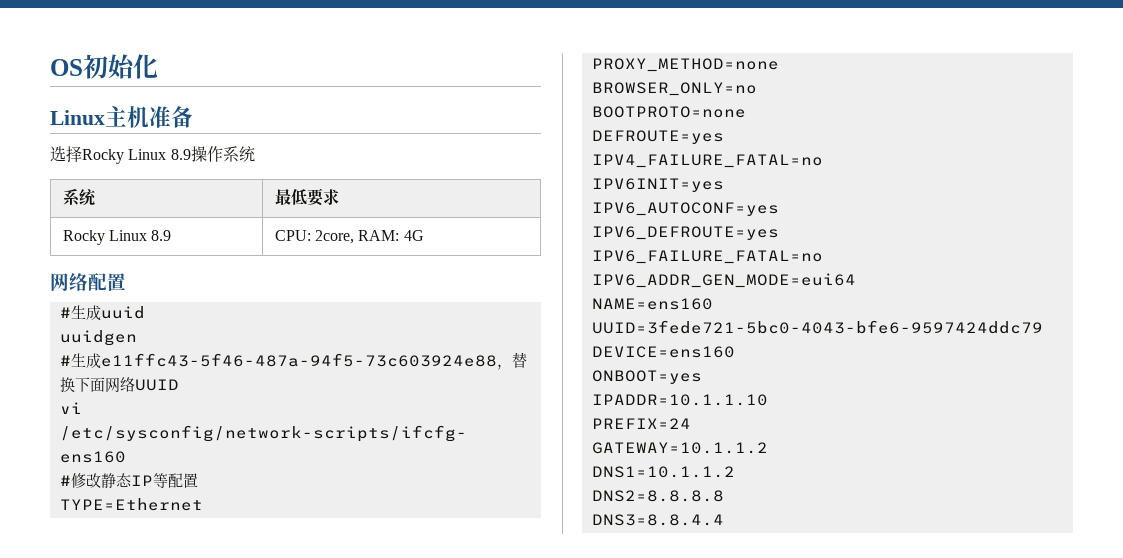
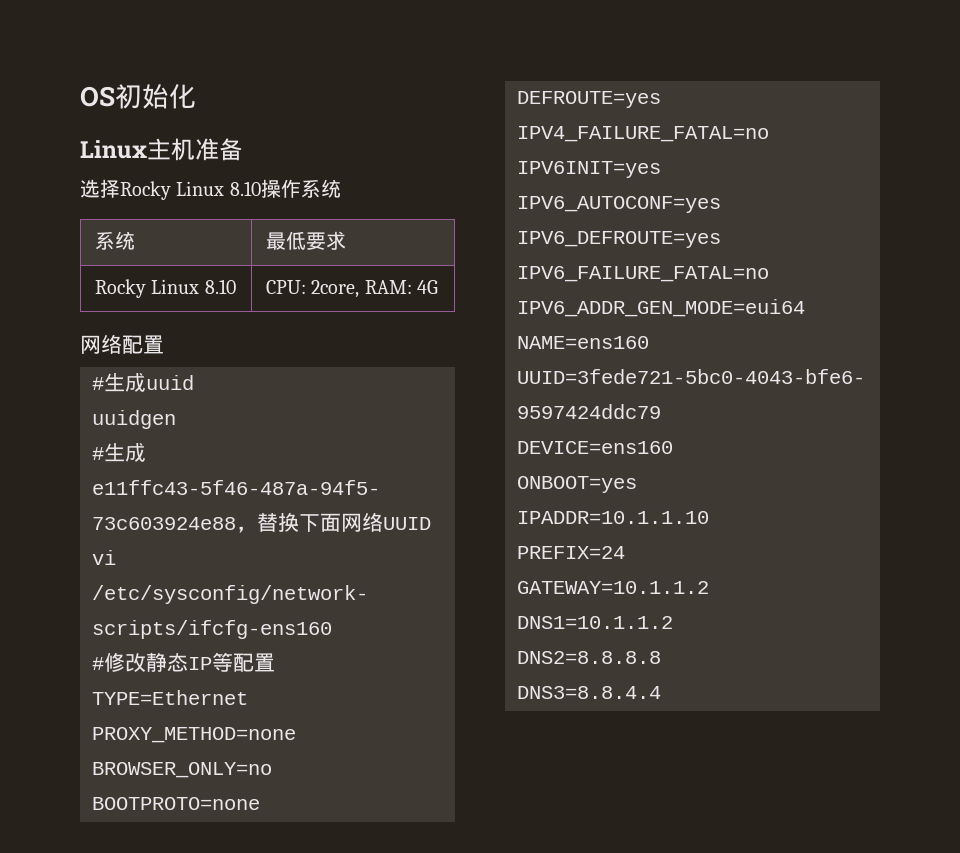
[170,149,191,160] 8.9 -> [229,181,261,196] 8.10
[151,230,172,241] 8.9 -> [204,279,236,294] 8.10

